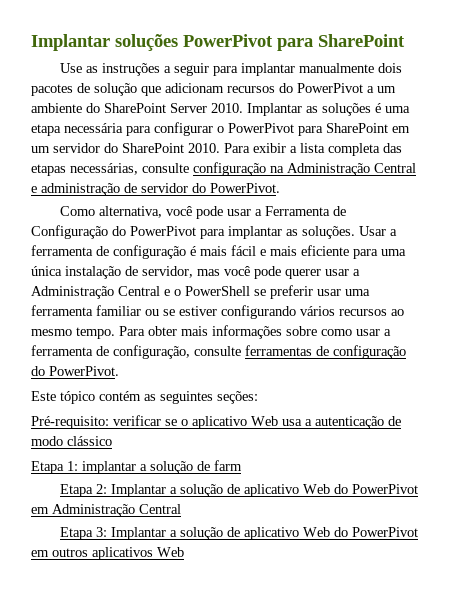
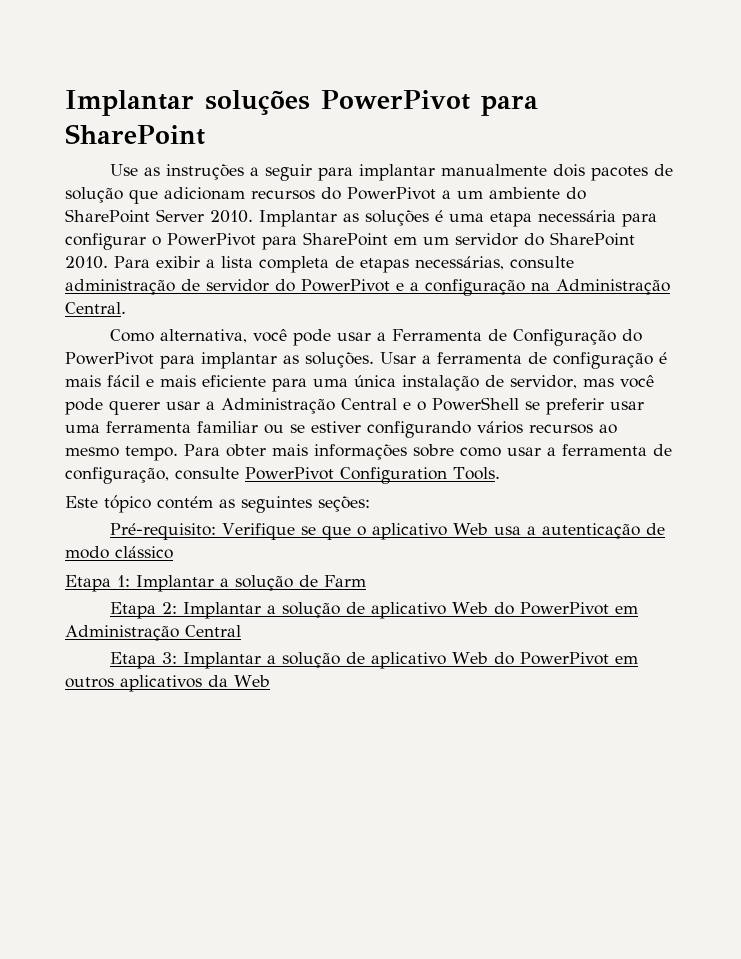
[383,143,402,153] das -> [335,256,354,268] de
[193,162,416,176] [31,183,280,196] configuração na Administração Central e administração de servidor do PowerPivot. -> [65,279,670,296] [65,302,126,314] administração de servidor do PowerPivot e a configuração na Administração Central.
[245,345,406,359] [31,366,119,376] ferramentas de configuração do PowerPivot. -> [245,467,500,484] PowerPivot Configuration Tools.
[113,415,177,426] verificar se -> [221,523,351,540] Verifique se que
[82,460,242,474] implantar a solução de farm -> [136,575,366,592] Implantar a solução de Farm
(153, 553) none -> [208,675,228,687] da

